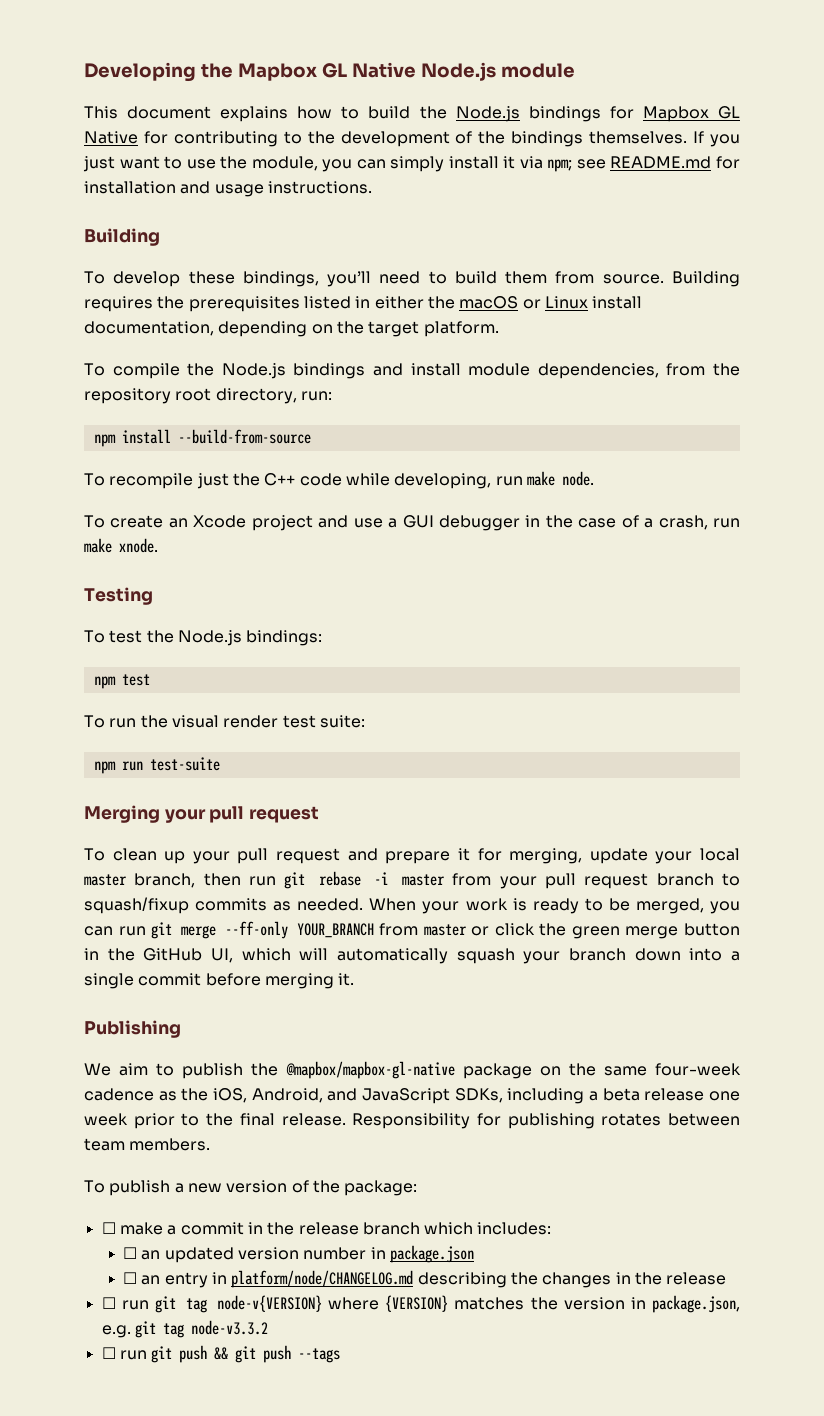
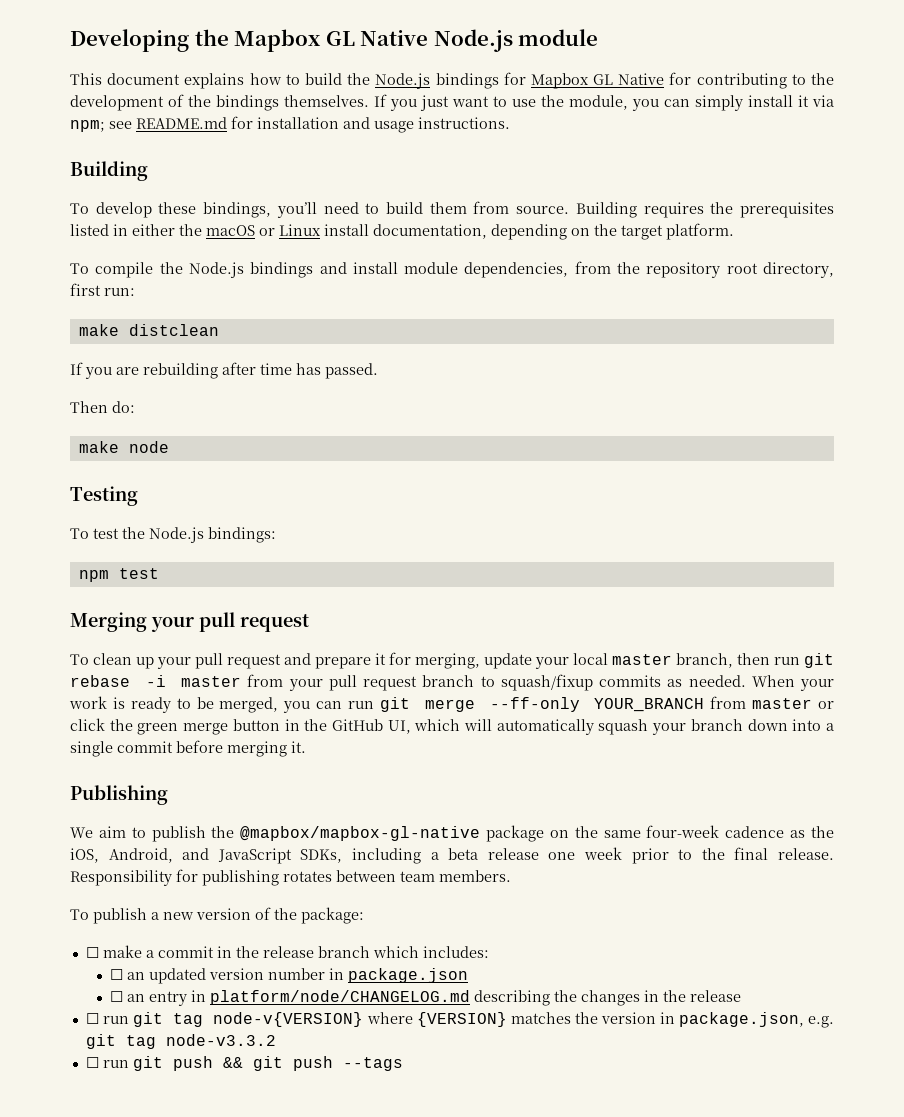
(297, 396) none -> [70,283,101,296] first
[93,429,311,447] [84,471,594,489] [84,515,740,531] [84,538,158,553] npm install --build-from-source // To recompile just the C++ code while developing, run make node. // To create an Xcode project and use a GUI debugger in the case of a crash, run make xnode. -> [78,324,219,336] [70,362,378,379] [70,401,135,413] [78,441,169,453] make distclean // If you are rebuilding after time has passed. // Then do: // make node
[84,715,365,728] [93,757,220,774] // To run the visual render test suite: // npm run test-suite -> (159, 573) none

